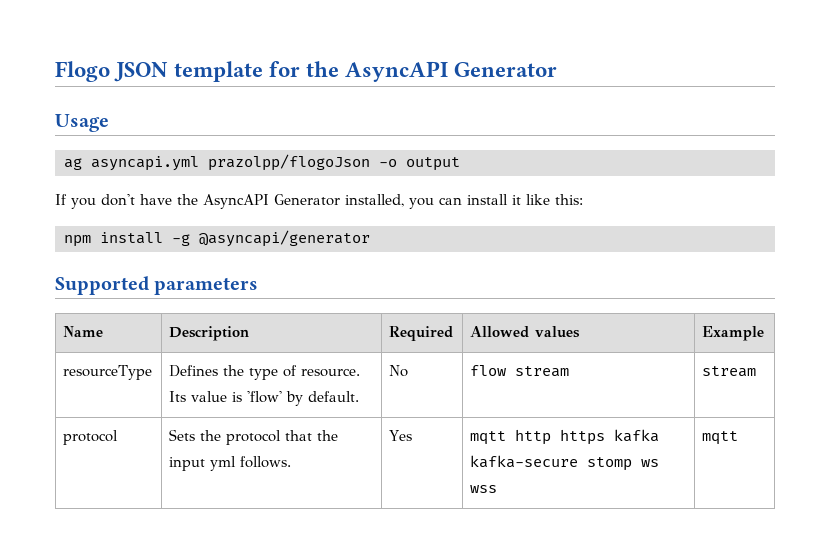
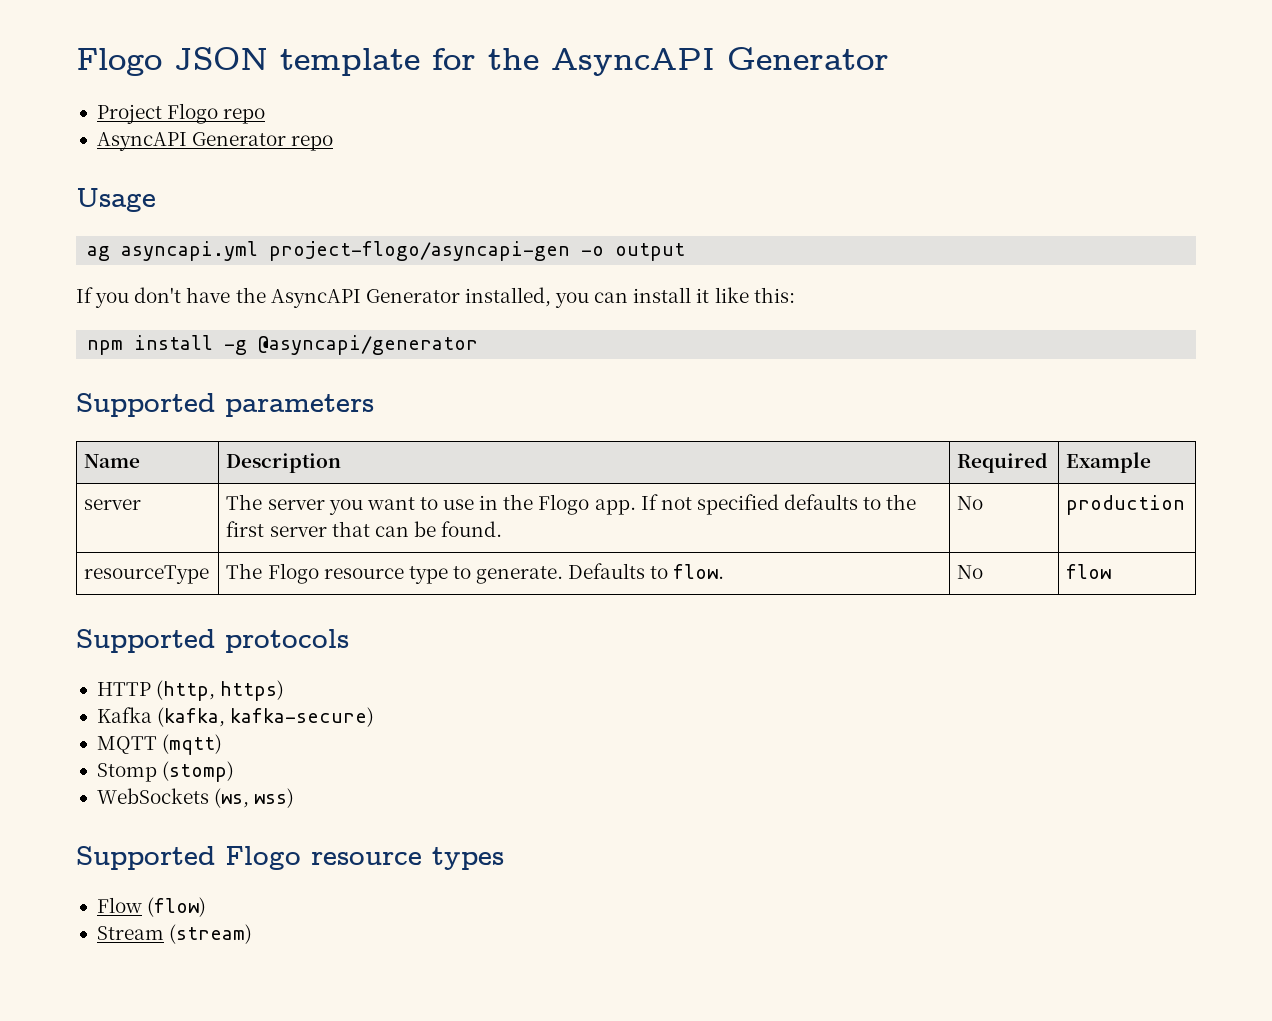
(558, 69) none -> [96,103,266,124] [96,132,334,151] // Project Flogo repo // AsyncAPI Generator repo
[208,154,370,171] prazolpp/flogoJson -> [269,241,571,261] project-flogo/asyncapi-gen
[470,326,581,338] [702,326,765,341] [63,365,153,380] [169,365,361,380] [169,391,360,406] [389,365,409,377] [470,365,570,377] [702,366,757,377] [63,430,119,445] [169,429,339,445] [169,456,292,471] [389,430,413,441] [470,429,660,445] [470,455,660,471] [470,485,498,493] [702,431,739,445] Allowed values | Example // resourceType | Defines the type of resource. Its value is 'flow' by default. | No | flow stream | stream // protocol | Sets the protocol that the input yml follows. | Yes | mqtt http https kafka kafka-secure stomp ws wss | mqtt -> [1066,452,1152,473] [84,499,142,510] [226,494,917,515] [226,521,503,537] [957,496,984,510] [1066,495,1186,515] [84,565,210,584] [226,563,725,584] [957,565,984,579] [1066,564,1112,579] [76,629,349,653] [96,680,285,701] [96,707,375,727] [96,734,223,755] [96,761,235,782] [96,788,295,808] [76,846,504,870] [96,897,207,917] [96,924,253,944] Example // server | The server you want to use in the Flogo app. If not specified defaults to the first server that can be found. | No | production // resourceType | The Flogo resource type to generate. Defaults to flow. | No | flow // Supported protocols // HTTP (http, https) // Kafka (kafka, kafka-secure) // MQTT (mqtt) // Stomp (stomp) // WebSockets (ws, wss) // Supported Flogo resource types // Flow (flow) // Stream (stream)

